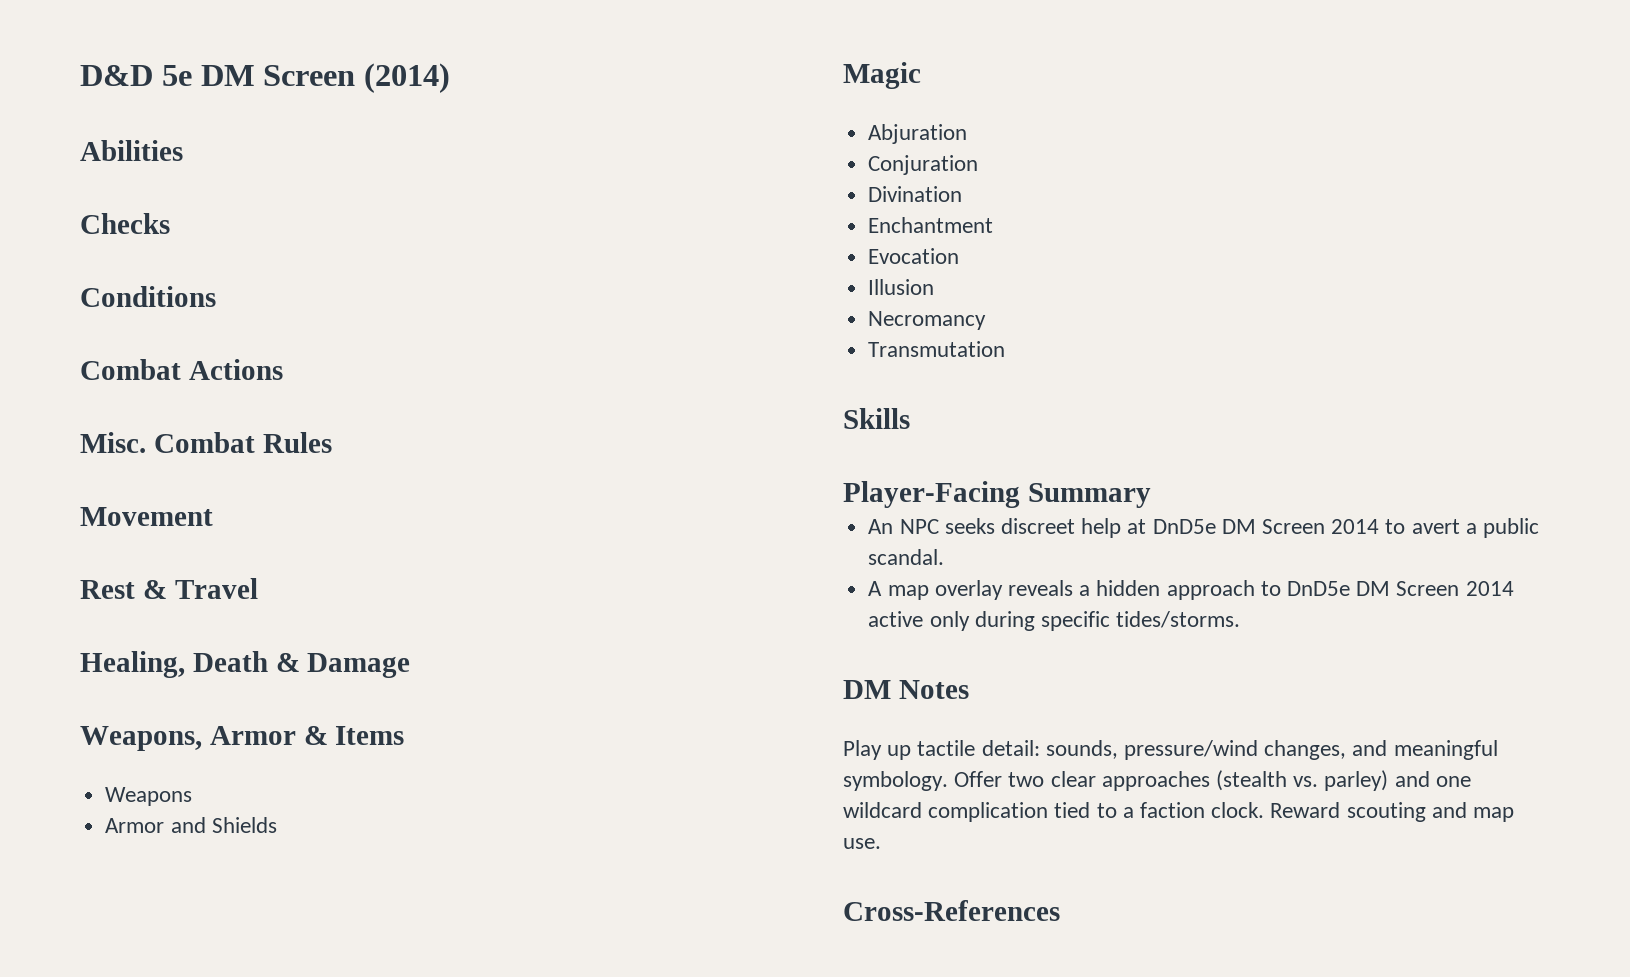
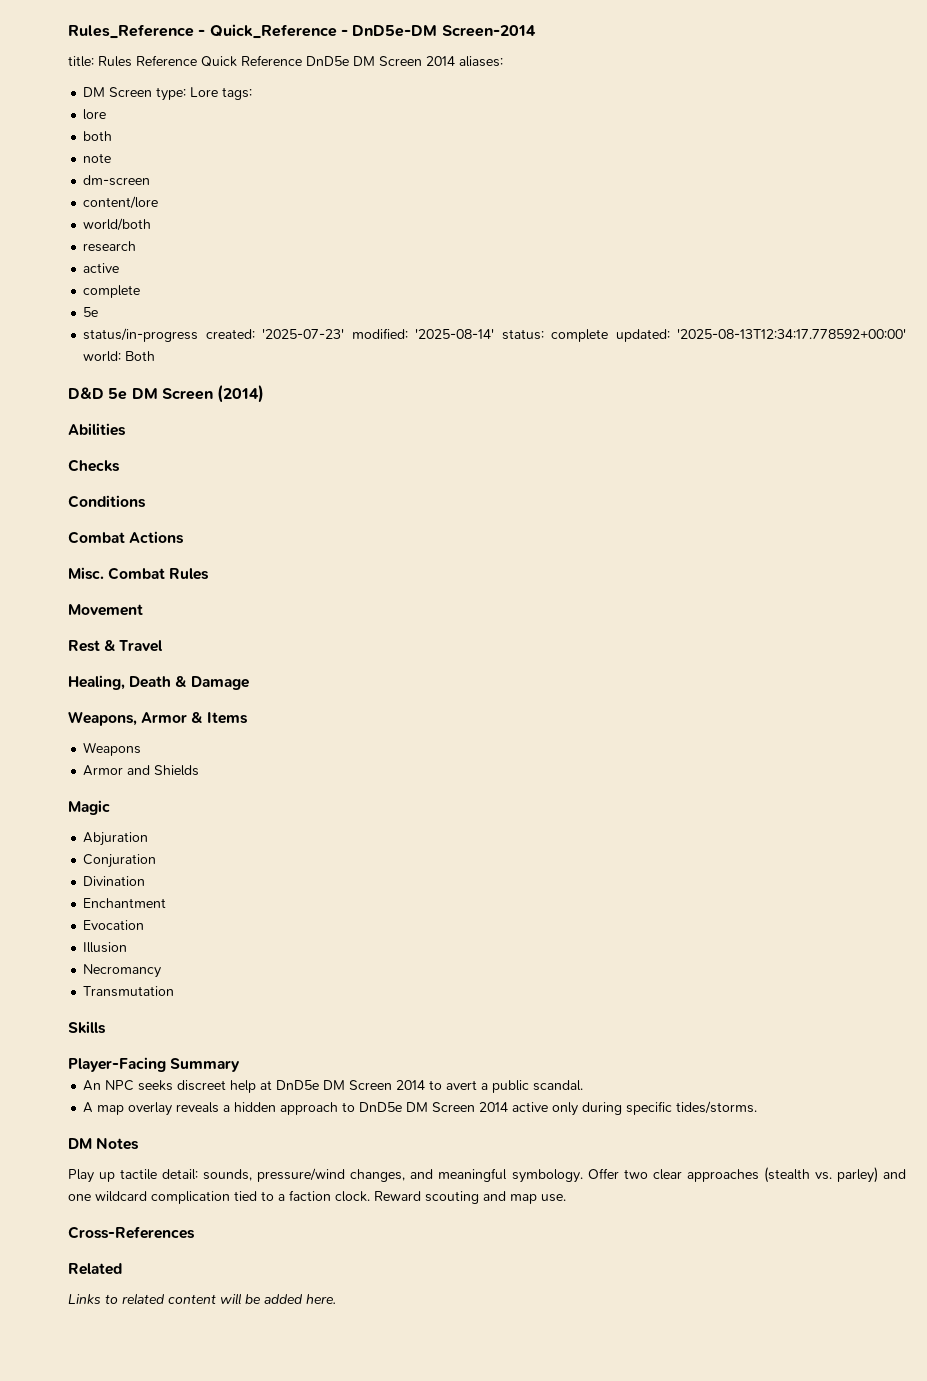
(80, 75) none -> [68,24,536,39] [68,55,503,67] [83,87,253,101] [83,109,107,120] [83,131,113,141] [83,153,112,163] [83,175,151,186] [83,196,159,209] [83,218,152,231] [83,241,137,252] [83,263,120,273] [83,285,141,298] [83,307,99,317] [83,328,906,342] [83,351,156,362] Rules_Reference - Quick_Reference - DnD5e-DM Screen-2014 // title: Rules Reference Quick Reference DnD5e DM Screen 2014 aliases: // DM Screen type: Lore tags: // lore // both // note // dm-screen // content/lore // world/both // research // active // complete // 5e // status/in-progress created: '2025-07-23' modified: '2025-08-14' status: complete updated: '2025-08-13T12:34:17.778592+00:00' world: Both //
(1060, 910) none -> [68,1263,122,1275] [68,1293,336,1305] // Related // Links to related content will be added here.

